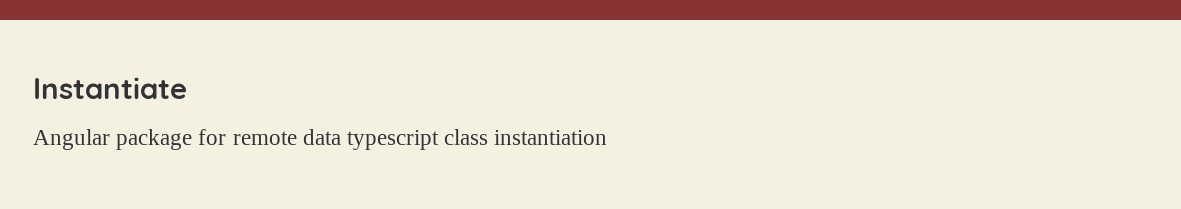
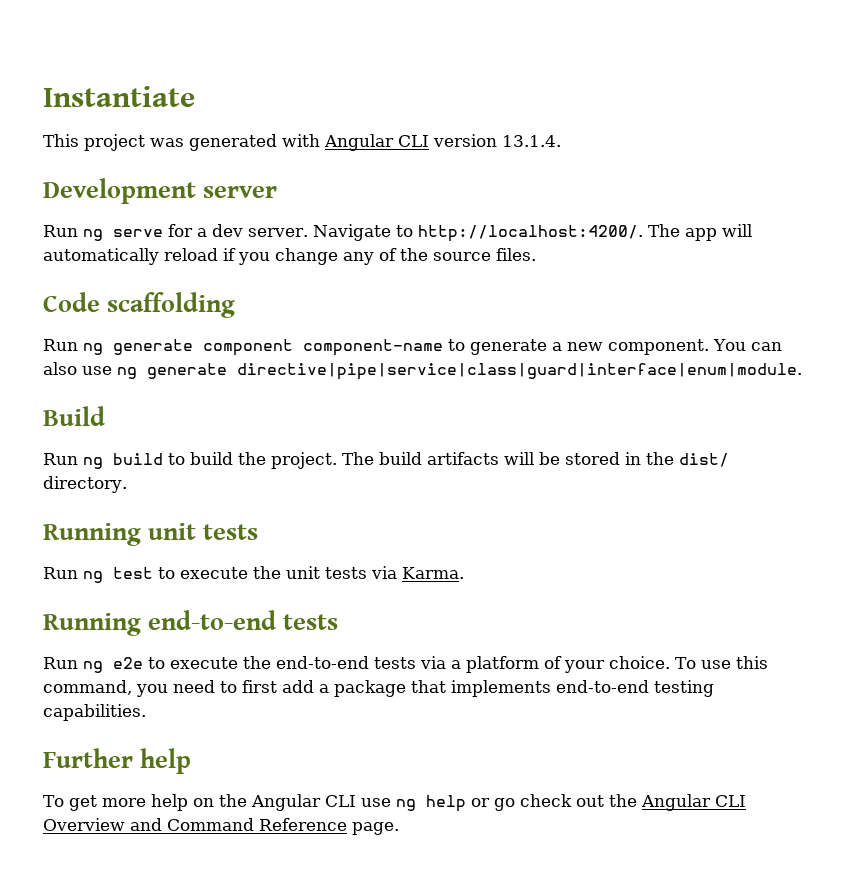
[33,129,608,150] Angular package for remote data typescript class instantiation -> [43,134,561,151] [43,178,278,204] [43,224,752,242] [43,248,536,265] [43,292,236,318] [43,339,782,356] [43,362,802,380] [43,406,105,426] [43,452,729,469] [43,476,127,493] [43,523,259,546] [43,566,464,583] [43,610,339,636] [43,656,768,673] [43,680,714,697] [43,704,146,721] [43,748,192,774] [43,794,746,812] [43,818,399,835] This project was generated with Angular CLI version 13.1.4. // Development server // Run ng serve for a dev server. Navigate to http://localhost:4200/. The app will automatically reload if you change any of the source files. // Code scaffolding // Run ng generate component component-name to generate a new component. You can also use ng generate directive|pipe|service|class|guard|interface|enum|module. // Build // Run ng build to build the project. The build artifacts will be stored in the dist/ directory. // Running unit tests // Run ng test to execute the unit tests via Karma. // Running end-to-end tests // Run ng e2e to execute the end-to-end tests via a platform of your choice. To use this command, you need to first add a package that implements end-to-end testing capabilities. // Further help // To get more help on the Angular CLI use ng help or go check out the Angular CLI Overview and Command Reference page.

